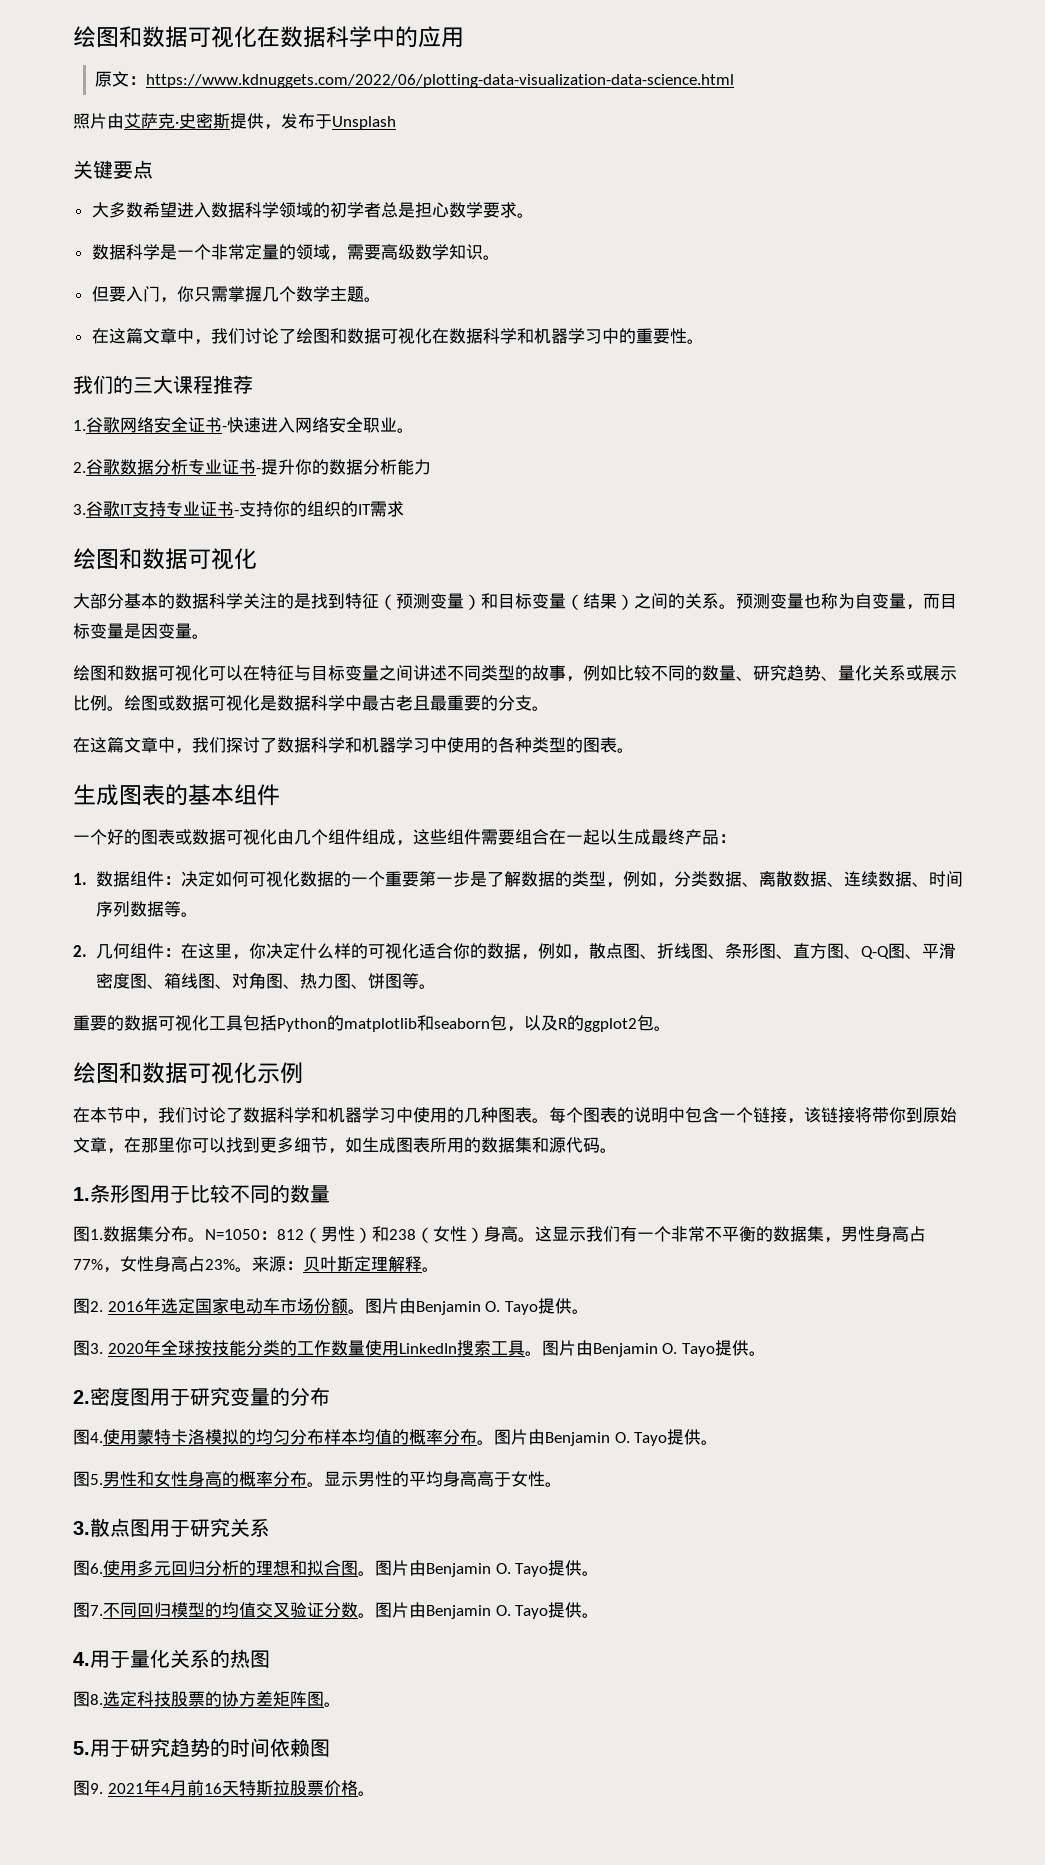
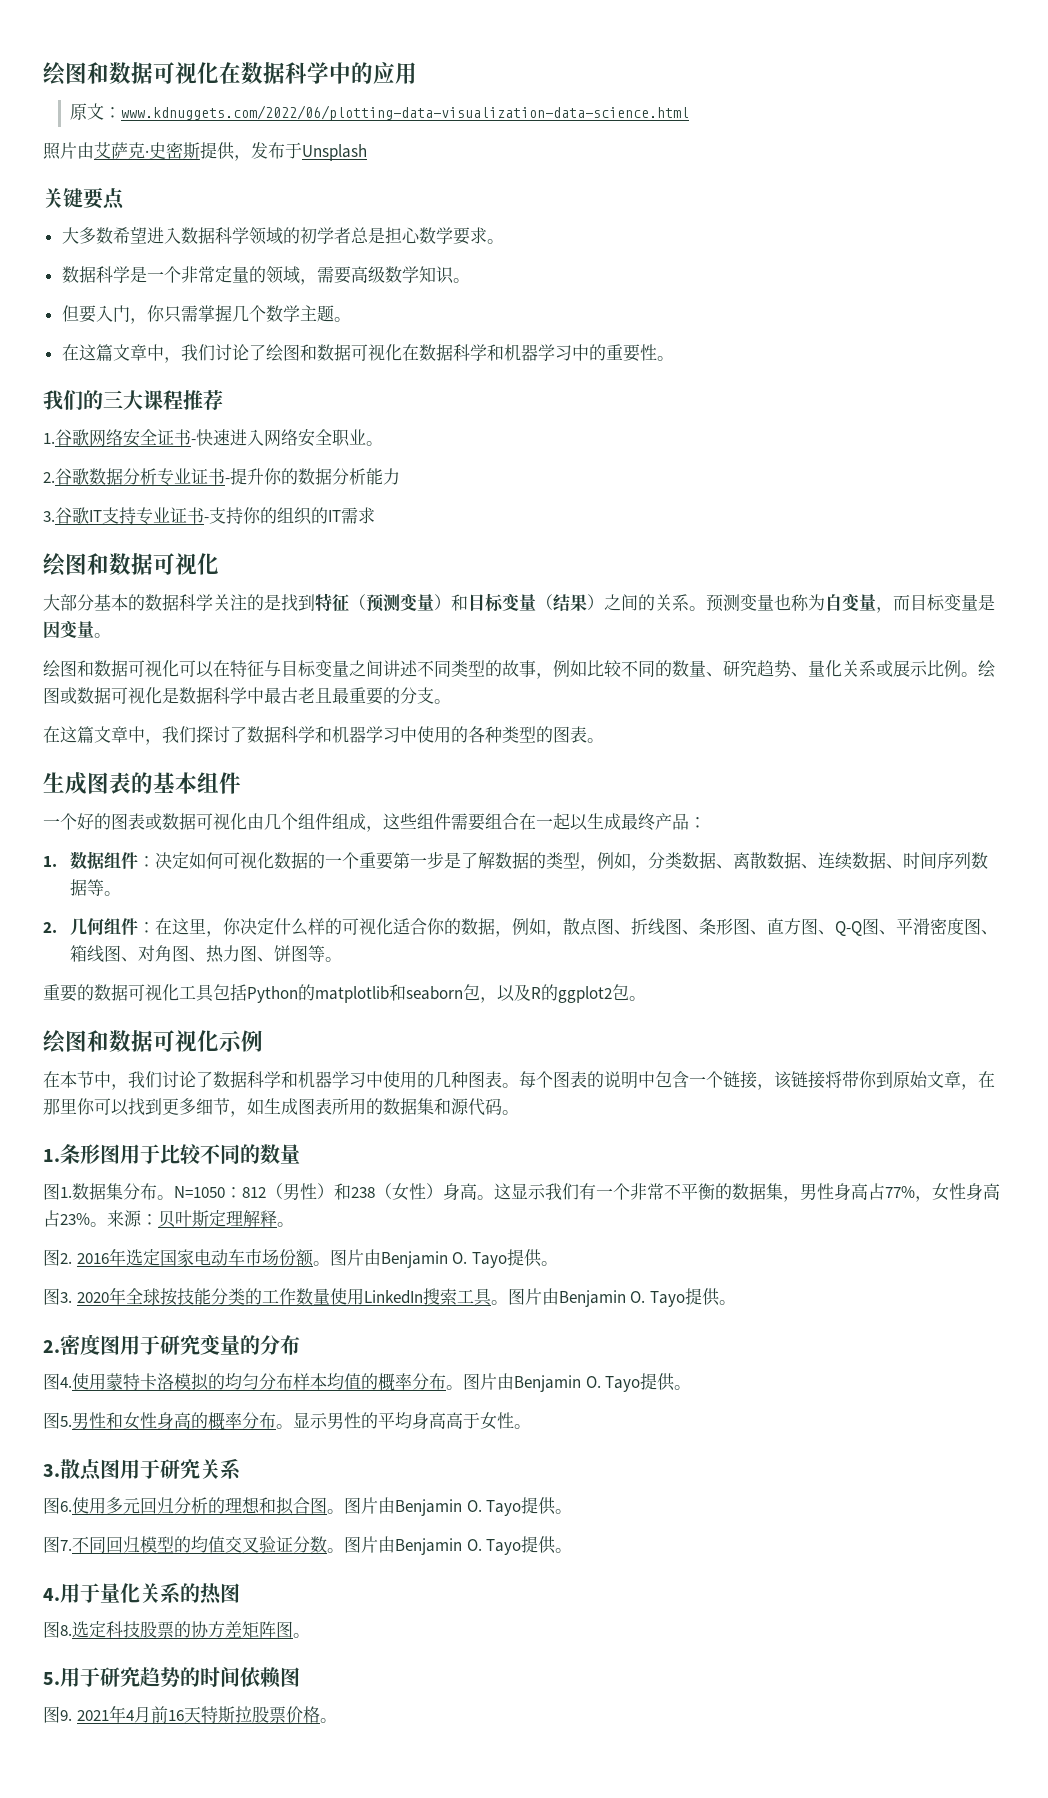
[146,74,735,88] https://www.kdnuggets.com/2022/06/plotting-data-visualization-data-science.html -> [121,105,690,121] www.kdnuggets.com/2022/06/plotting-data-visualization-data-science.html

